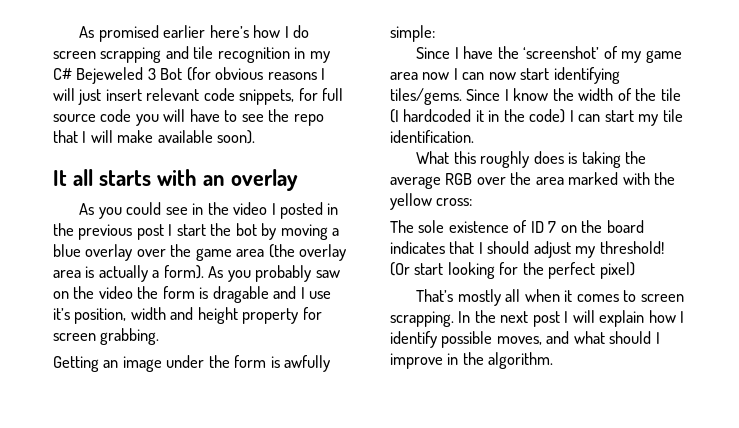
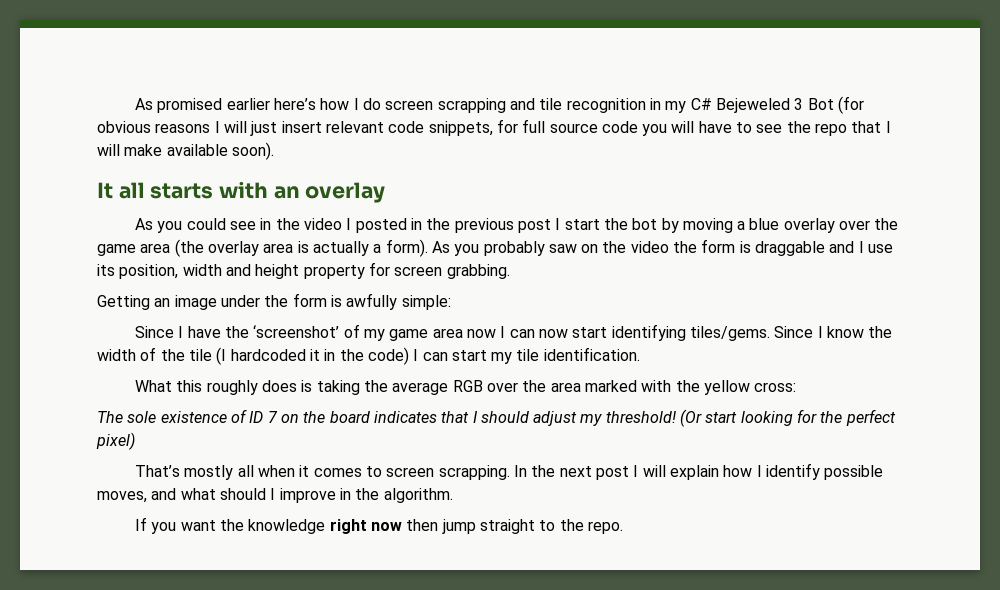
[212,286,269,303] dragable -> [755,241,826,256] draggable
[53,308,70,320] it’s -> [97,264,115,276] its
(554, 360) none -> [135,517,623,534] // If you want the knowledge right now then jump straight to the repo.

